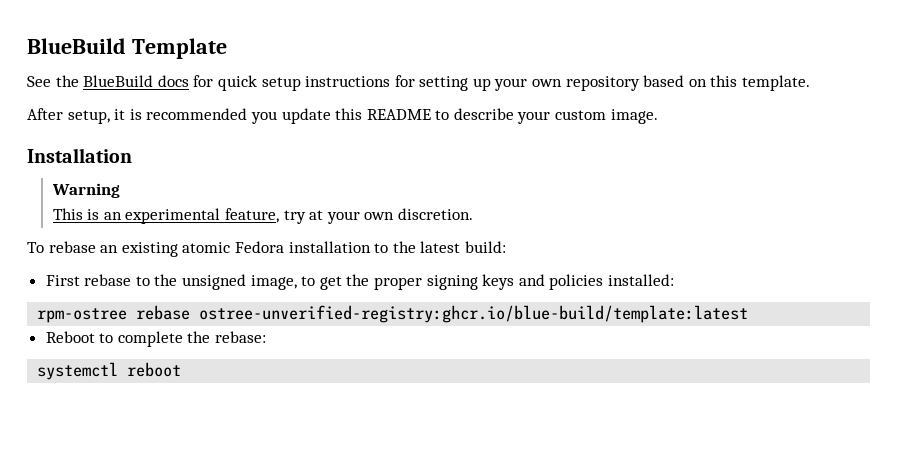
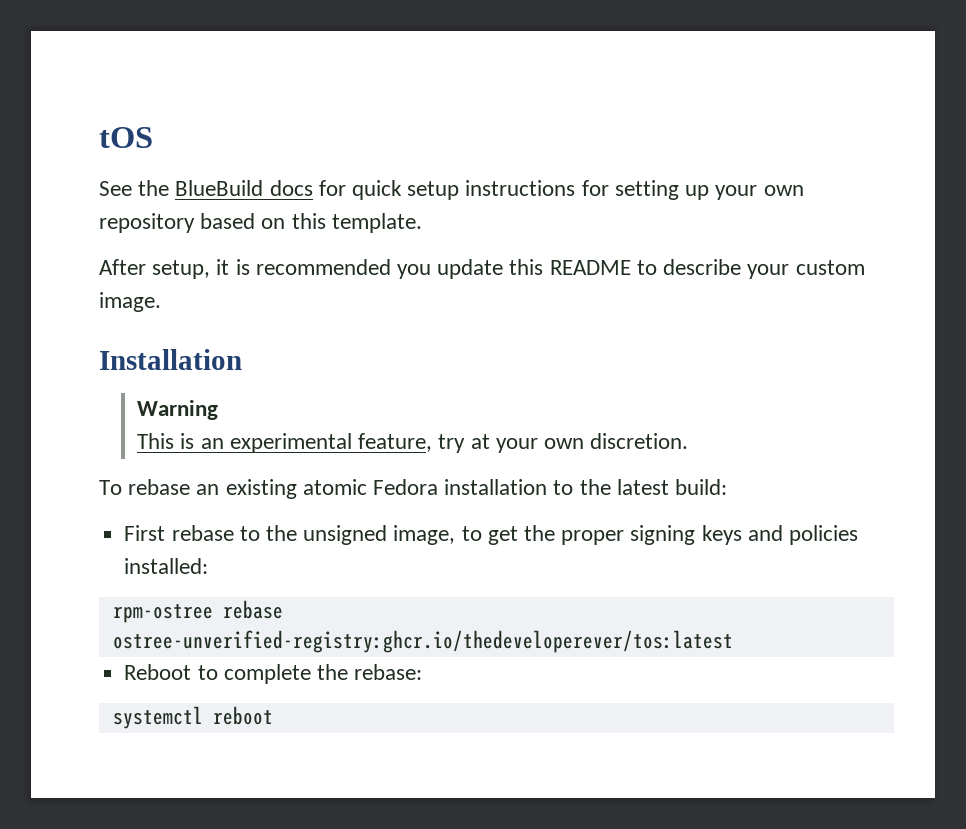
[27,38,227,59] BlueBuild Template -> [99,127,153,148] tOS
[199,305,749,323] ostree-unverified-registry:ghcr.io/blue-build/template:latest -> [112,630,733,653] ostree-unverified-registry:ghcr.io/thedeveloperever/tos:latest

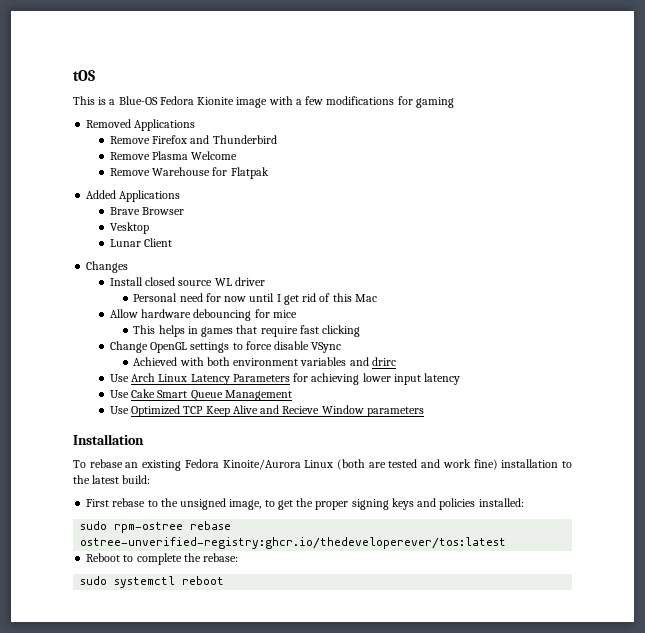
[99,180,804,200] [99,213,422,233] [99,259,865,279] [99,292,161,312] [99,349,242,370] [137,400,219,420] [137,433,689,453] [99,479,439,499] See the BlueBuild docs for quick setup instructions for setting up your own repository based on this template. // After setup, it is recommended you update this README to describe your custom image. // Installation // Warning // This is an experimental feature, try at your own discretion. // To rebase an existing atomic Fedora -> [73,96,454,108] [86,119,196,131] [109,135,277,144] [109,151,238,160] [109,167,269,179] [86,190,181,202] [109,207,185,215] [109,222,149,234] [109,238,173,247] [86,261,129,273] [109,277,265,286] [133,293,377,305] [109,309,297,321] [133,325,361,337] [109,341,342,353] [133,357,396,366] [109,373,460,385] [109,389,292,401] [109,405,424,417] [73,434,144,445] [73,459,498,471] This is a Blue-OS Fedora Kionite image with a few modifications for gaming // Removed Applications // Remove Firefox and Thunderbird // Remove Plasma Welcome // Remove Warehouse for Flatpak // Added Applications // Brave Browser // Vesktop // Lunar Client // Changes // Install closed source WL driver // Personal need for now until I get rid of this Mac // Allow hardware debouncing for mice // This helps in games that require fast clicking // Change OpenGL settings to force disable VSync // Achieved with both environment variables and drirc // Use Arch Linux Latency Parameters for achieving lower input latency // Use Cake Smart Queue Management // Use Optimized TCP Keep Alive and Recieve Window parameters // Installation // To rebase an existing Fedora Kinoite/Aurora Linux (both are tested and work fine)
(209, 566) none -> [80,521,108,530] sudo
(423, 672) none -> [80,576,108,585] sudo

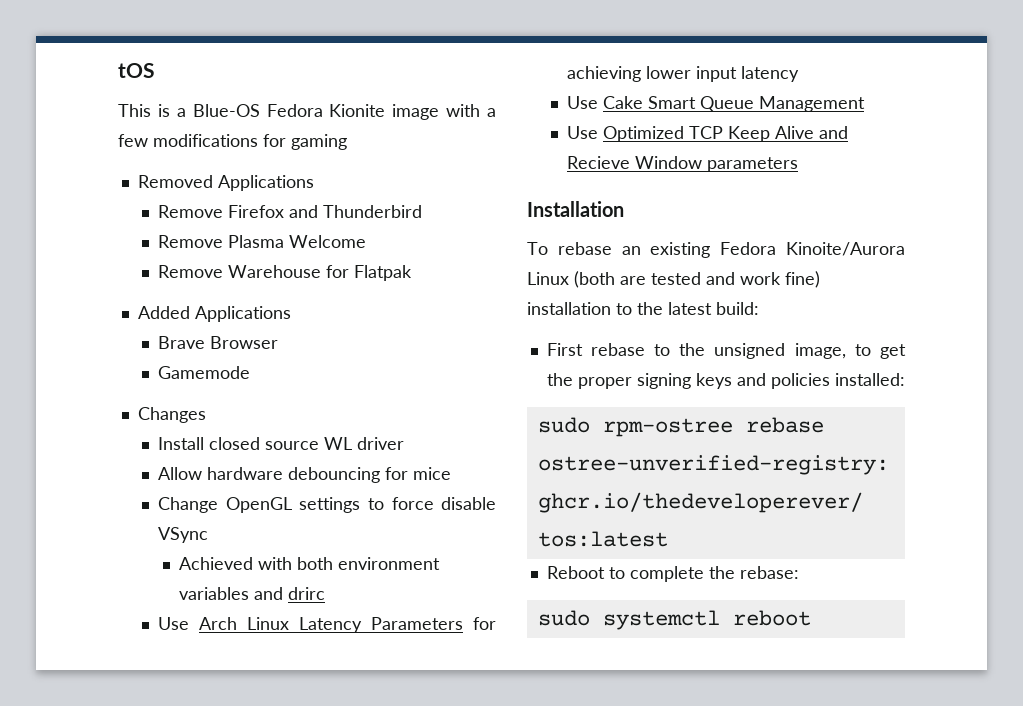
[109,222,149,234] [109,238,173,247] Vesktop // Lunar Client -> [158,366,251,379] Gamemode
[133,293,377,305] // Personal need for now until I get rid of this Mac -> (405, 443) none
[133,325,361,337] // This helps in games that require fast clicking -> (452, 473) none

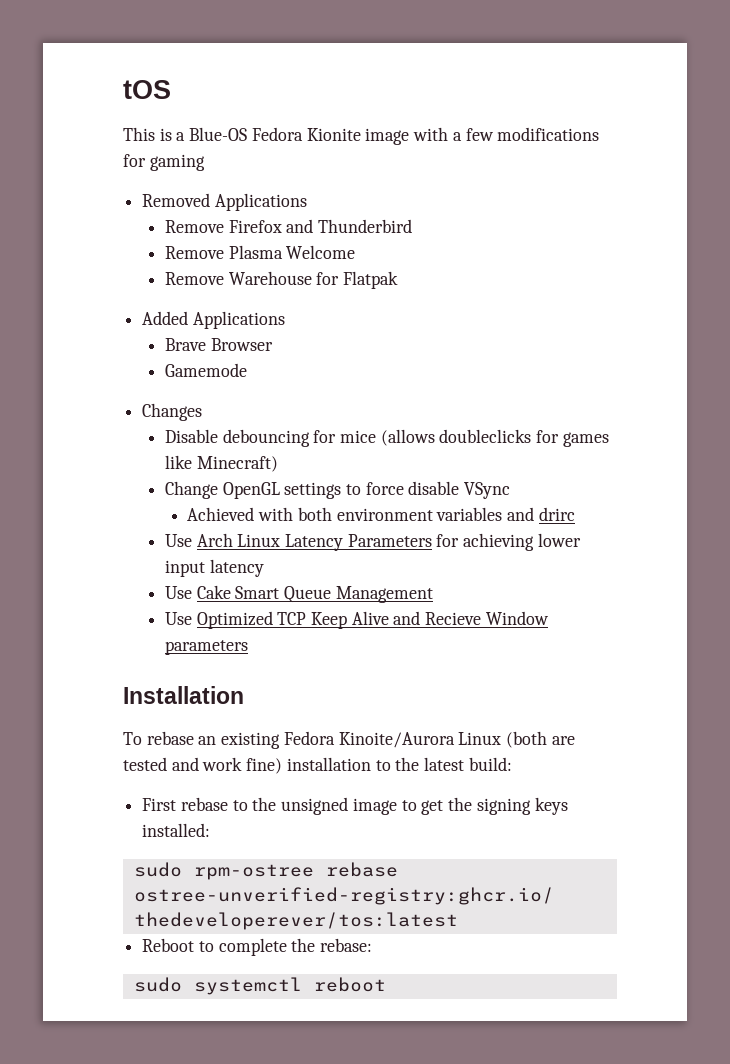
[158,437,405,450] [158,467,452,483] Install closed source WL driver // Allow hardware debouncing for mice -> [164,429,609,447] [164,455,278,472] Disable debouncing for mice (allows doubleclicks for games like Minecraft)
[794,343,846,359] image, -> [352,798,397,815] image
[577,377,632,389] proper -> (473, 804) none
[736,373,830,389] and policies -> (568, 806) none

